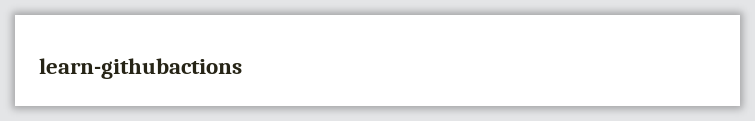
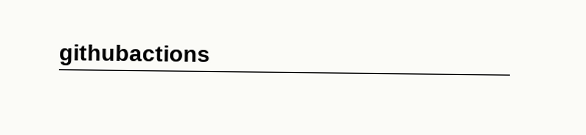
[39,58,242,79] learn-githubactions -> [59,44,211,68] githubactions

